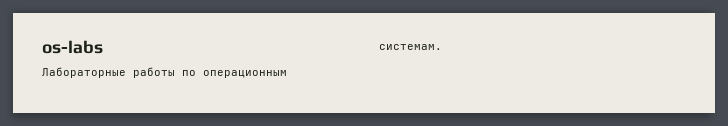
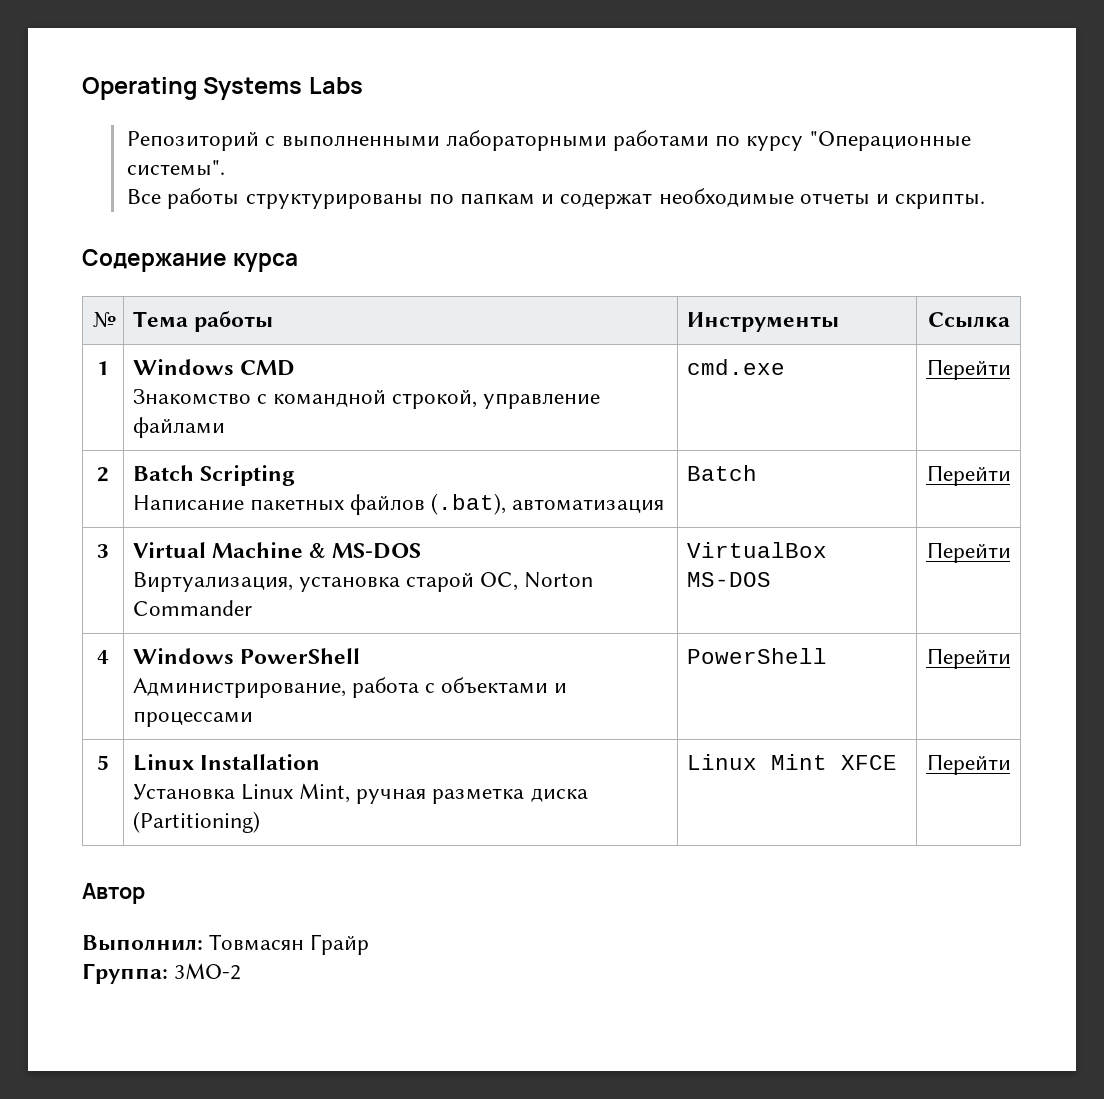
[42,40,103,54] [42,67,287,78] [379,44,442,50] os-labs // Лабораторные работы по операционным системам. -> [82,77,363,100] [127,130,971,151] [127,160,226,176] [127,188,986,209] [82,249,299,272] [92,312,116,327] [132,311,273,332] [686,312,839,332] [927,312,1010,328] [97,361,109,375] [132,359,295,376] [132,389,601,409] [132,417,225,438] [686,359,785,375] [926,359,1011,380] [97,467,109,482] [132,465,295,486] [132,493,665,515] [686,465,757,481] [926,465,1011,486] [97,544,109,558] [132,542,422,559] [132,572,594,592] [132,600,252,616] [686,542,827,558] [686,572,771,587] [926,542,1011,563] [97,650,109,664] [132,648,360,664] [132,677,568,698] [132,711,253,727] [686,648,827,664] [926,648,1011,669] [97,755,109,770] [132,754,320,771] [132,783,588,804] [132,811,260,833] [686,754,897,770] [926,754,1011,775] [82,883,145,904] [82,934,370,955] [82,963,242,984] Operating Systems Labs // Репозиторий с выполненными лабораторными работами по курсу "Операционные системы". // Все работы структурированы по папкам и содержат необходимые отчеты и скрипты. // Содержание курса // № | Тема работы | Инструменты | Ссылка // 1 | Windows CMD // Знакомство с командной строкой, управление файлами | cmd.exe | Перейти // 2 | Batch Scripting // Написание пакетных файлов (.bat), автоматизация | Batch | Перейти // 3 | Virtual Machine & MS-DOS // Виртуализация, установка старой ОС, Norton Commander | VirtualBox MS-DOS | Перейти // 4 | Windows PowerShell // Администрирование, работа с объектами и процессами | PowerShell | Перейти // 5 | Linux Installation // Установка Linux Mint, ручная разметка диска (Partitioning) | Linux Mint XFCE | Перейти // Автор // Выполнил: Товмасян Грайр // Группа: 3МО-2

